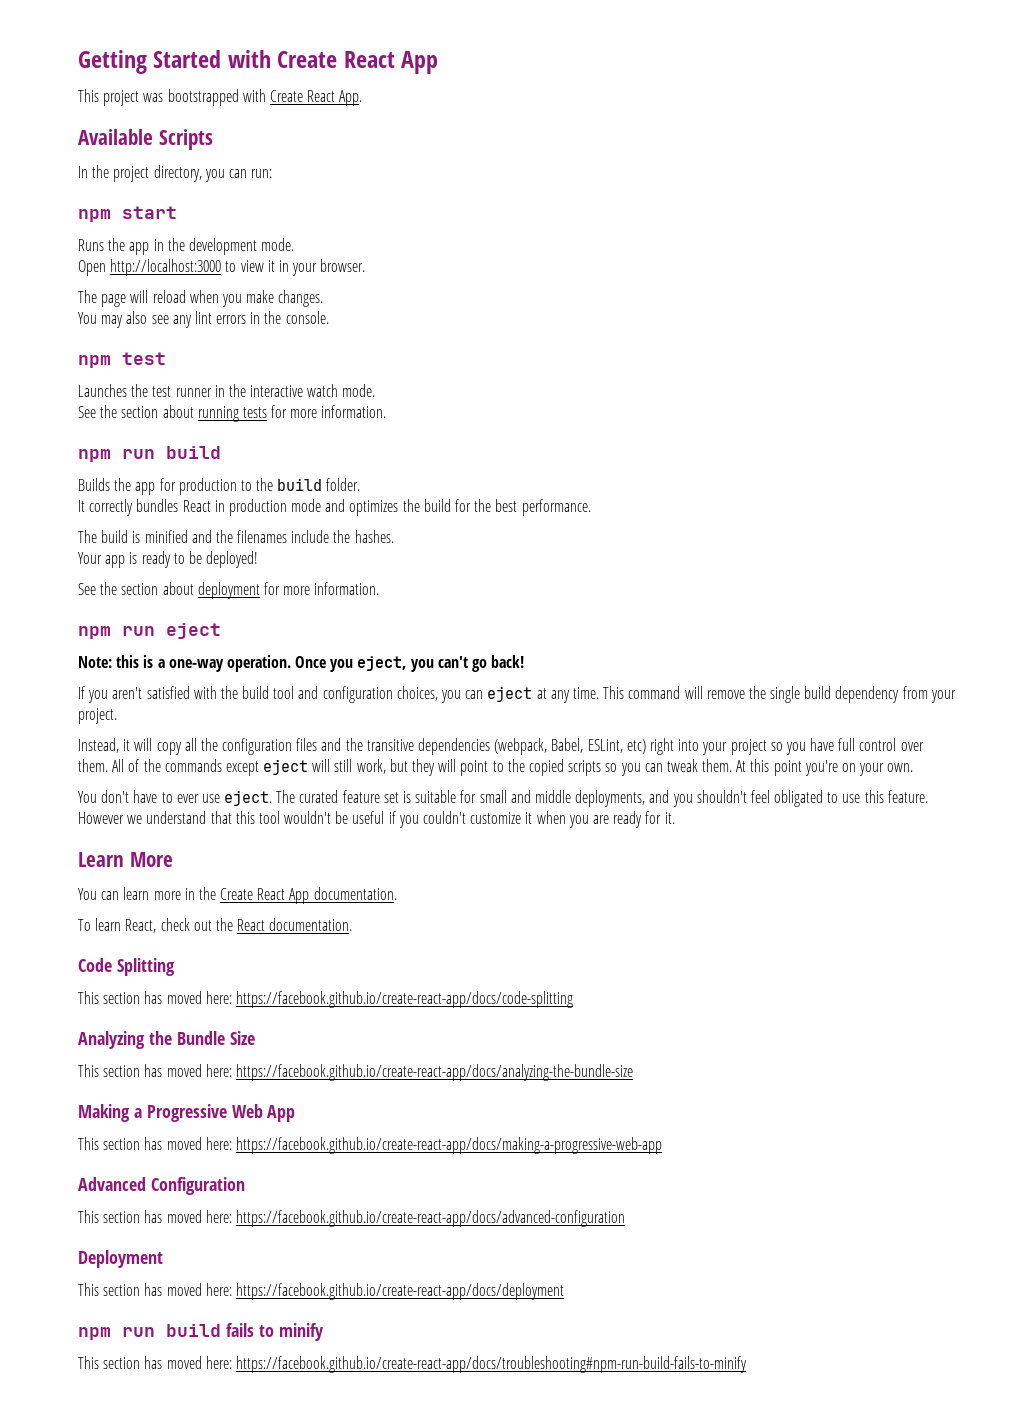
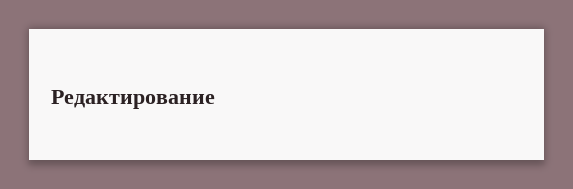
[78,50,439,74] [78,89,363,106] [78,129,213,150] [78,165,273,182] [78,206,177,222] [78,238,295,255] [78,259,366,276] [78,290,324,307] [78,311,329,328] [78,352,166,368] [78,384,376,397] [78,405,387,422] [78,446,221,462] [78,478,361,495] [78,499,591,516] [78,530,394,543] [78,551,259,568] [78,582,380,599] [78,623,221,639] [78,655,525,672] [78,686,956,703] [78,708,117,724] [78,738,924,755] [78,759,914,776] [78,790,928,807] [78,811,675,828] [78,852,173,867] [78,887,397,904] [78,918,353,933] [78,958,175,976] [78,991,573,1008] [78,1031,255,1049] [78,1064,633,1081] [78,1104,296,1122] [78,1137,662,1154] [78,1177,245,1195] [78,1210,625,1227] [78,1250,163,1268] [78,1283,564,1300] [78,1323,324,1341] [78,1356,747,1373] Getting Started with Create React App // This project was bootstrapped with Create React App. // Available Scripts // In the project directory, you can run: // npm start // Runs the app in the development mode. // Open http://localhost:3000 to view it in your browser. // The page will reload when you make changes. // You may also see any lint errors in the console. // npm test // Launches the test runner in the interactive watch mode. // See the section about running tests for more information. // npm run build // Builds the app for production to the build folder. // It correctly bundles React in production mode and optimizes the build for the best performance. // The build is minified and the filenames include the hashes. // Your app is ready to be deployed! // See the section about deployment for more information. // npm run eject // Note: this is a one-way operation. Once you eject, you can't go back! // If you aren't satisfied with the build tool and configuration choices, you can eject at any time. This command will remove the single build dependency from your project. // Instead, it will copy all the configuration files and the transitive dependencies (webpack, Babel, ESLint, etc) right into your project so you have full control over them. All of the commands except eject will still work, but they will point to the copied scripts so you can tweak them. At this point you're on your own. // You don't have to ever use eject. The curated feature set is suitable for small and middle deployments, and you shouldn't feel obligated to use this feature. However we understand that this tool wouldn't be useful if you couldn't customize it when you are ready for it. // Learn More // You can learn more in the Create React App documentation. // To learn React, check out the React documentation. // Code Splitting // This section has moved here: https://facebook.github.io/create-react-app/docs/code-splitting // Analyzing the Bundle Size // This section has moved here: https://facebook.github.io/create-react-app/docs/analyzing-the-bundle-size // Making a Progressive Web App // This section has moved here: https://facebook.github.io/create-react-app/docs/making-a-progressive-web-app // Advanced Configuration // This section has moved here: https://facebook.github.io/create-react-app/docs/advanced-configuration // Deployment // This section has moved here: https://facebook.github.io/create-react-app/docs/deployment // npm run build fails to minify // This section has moved here: https://facebook.github.io/create-react-app/docs/troubleshooting#npm-run-build-fails-to-minify -> [51,90,215,109] Редактирование

